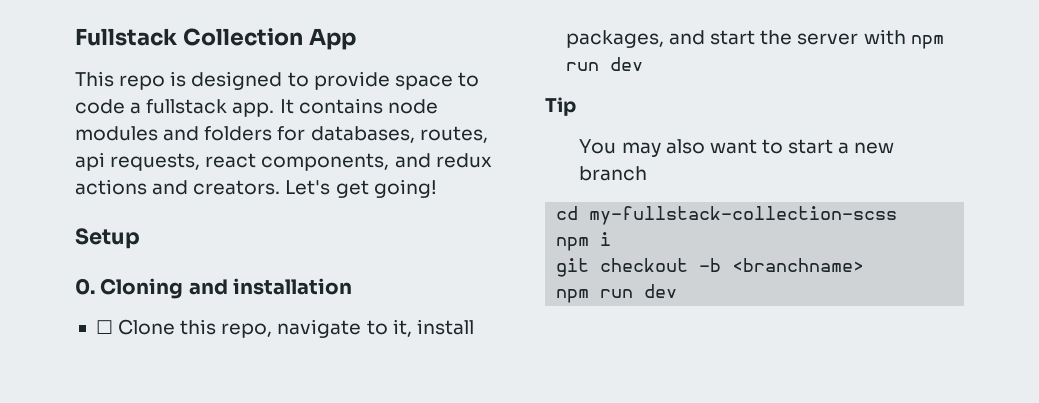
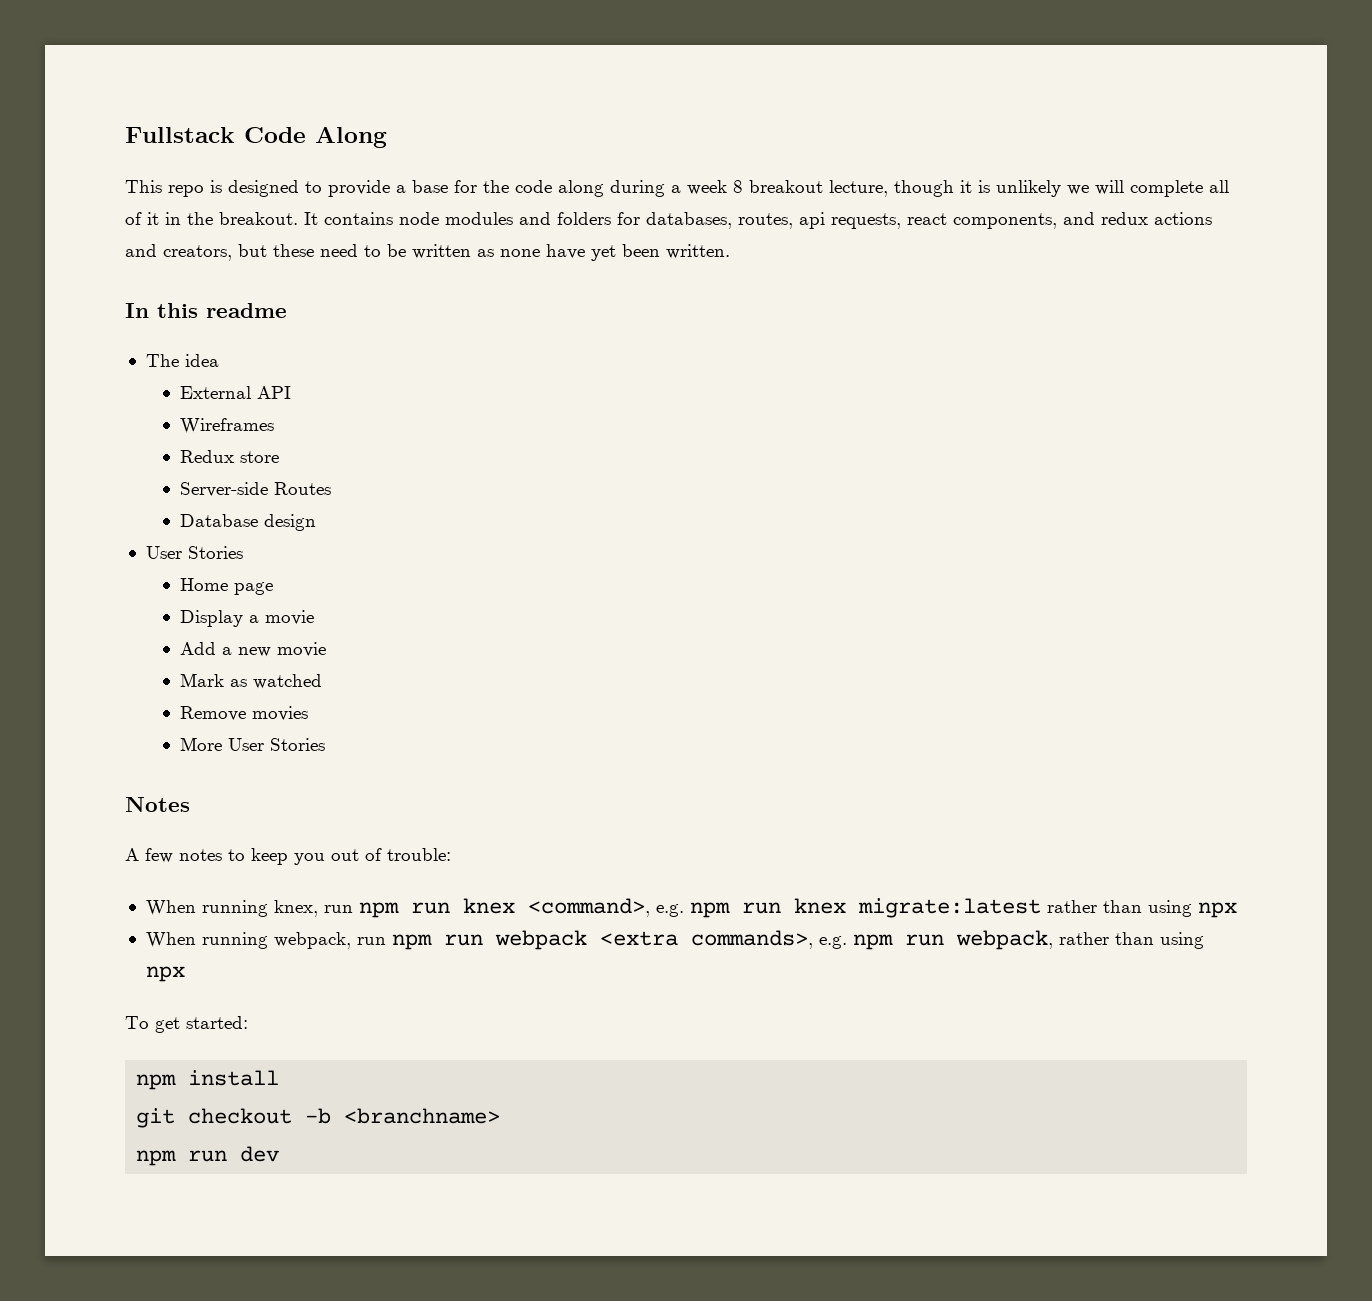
[182,28,356,50] Collection App -> [244,126,387,148] Code Along
[394,72,479,90] [75,99,275,117] space to code a fullstack app. -> [396,180,1229,197] [125,212,298,225] a base for the code along during a week 8 breakout lecture, though it is unlikely we will complete all of it in the breakout.
[193,179,437,198] [75,228,140,249] [75,278,353,299] [95,319,474,338] [565,29,944,49] [565,57,643,71] [545,97,576,116] [579,139,895,157] [579,166,648,181] [556,206,898,225] [556,232,612,251] creators. Let's get going! // Setup // 0. Cloning and installation // ☐ Clone this repo, navigate to it, install packages, and start the server with npm run dev // Tip // You may also want to start a new branch // cd my-fullstack-collection-scss // npm i -> [163,244,730,261] [125,303,287,318] [145,354,219,367] [180,386,292,399] [180,418,275,434] [180,450,280,463] [180,482,332,497] [180,514,317,531] [145,546,243,559] [180,578,274,595] [180,610,315,627] [180,642,327,657] [180,673,323,689] [180,706,309,721] [180,737,326,751] [125,797,190,812] [125,848,451,865] [145,898,1237,918] [145,930,1204,950] [145,966,185,982] [125,1016,248,1033] [136,1070,280,1090] creators, but these need to be written as none have yet been written. // In this readme // The idea // External API // Wireframes // Redux store // Server-side Routes // Database design // User Stories // Home page // Display a movie // Add a new movie // Mark as watched // Remove movies // More User Stories // Notes // A few notes to keep you out of trouble: // When running knex, run npm run knex <command>, e.g. npm run knex migrate:latest rather than using npx // When running webpack, run npm run webpack <extra commands>, e.g. npm run webpack, rather than using npx // To get started: // npm install

